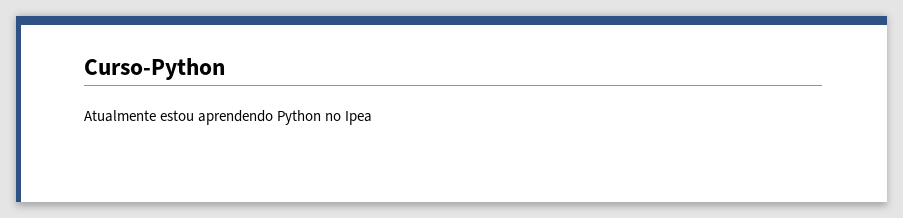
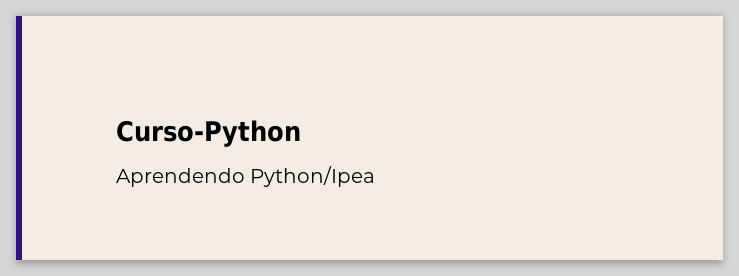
[84,110,373,125] Atualmente estou aprendendo Python no Ipea -> [116,166,376,187] Aprendendo Python/Ipea

